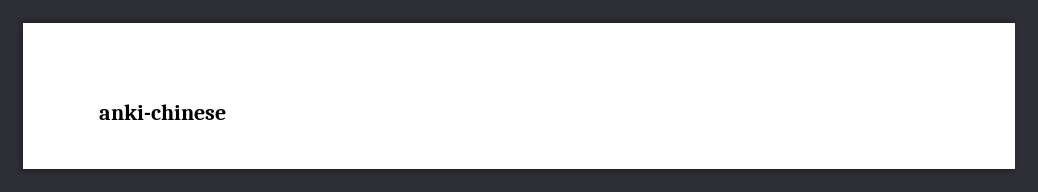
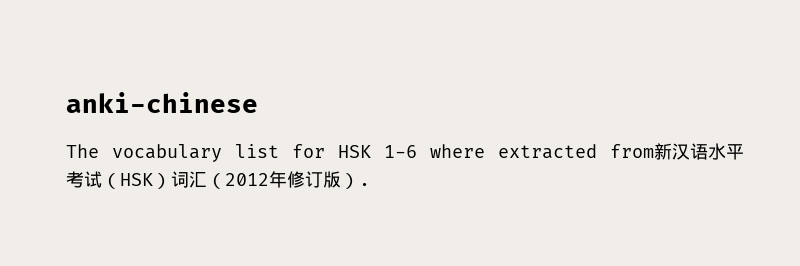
(226, 112) none -> [66,143,744,162] [66,171,370,189] // The vocabulary list for HSK 1-6 where extracted from新汉语水平考试（HSK）词汇（2012年修订版）.

